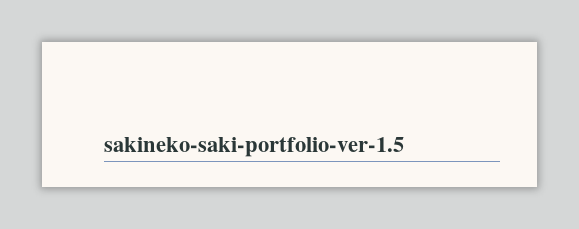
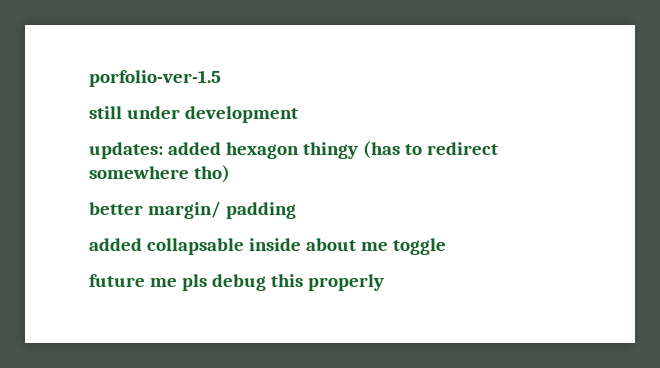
[104,137,404,157] sakineko-saki-portfolio-ver-1.5 -> [89,70,221,87] [89,106,298,123] [89,141,498,159] [89,165,230,183] [89,201,296,219] [89,238,446,255] [89,274,384,291] porfolio-ver-1.5 // still under development // updates: added hexagon thingy (has to redirect somewhere tho) // better margin/ padding // added collapsable inside about me toggle // future me pls debug this properly

